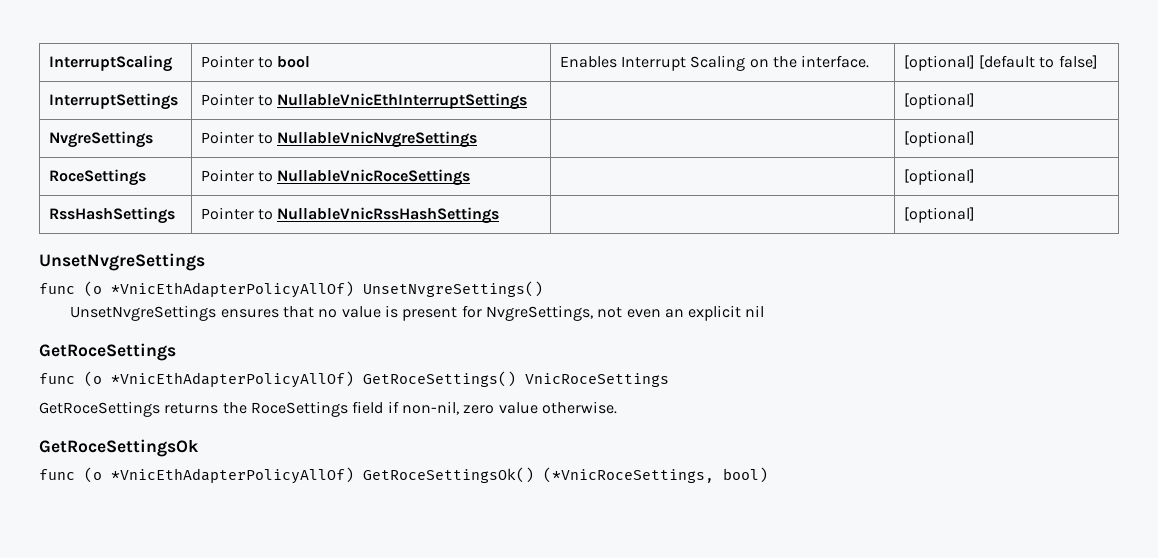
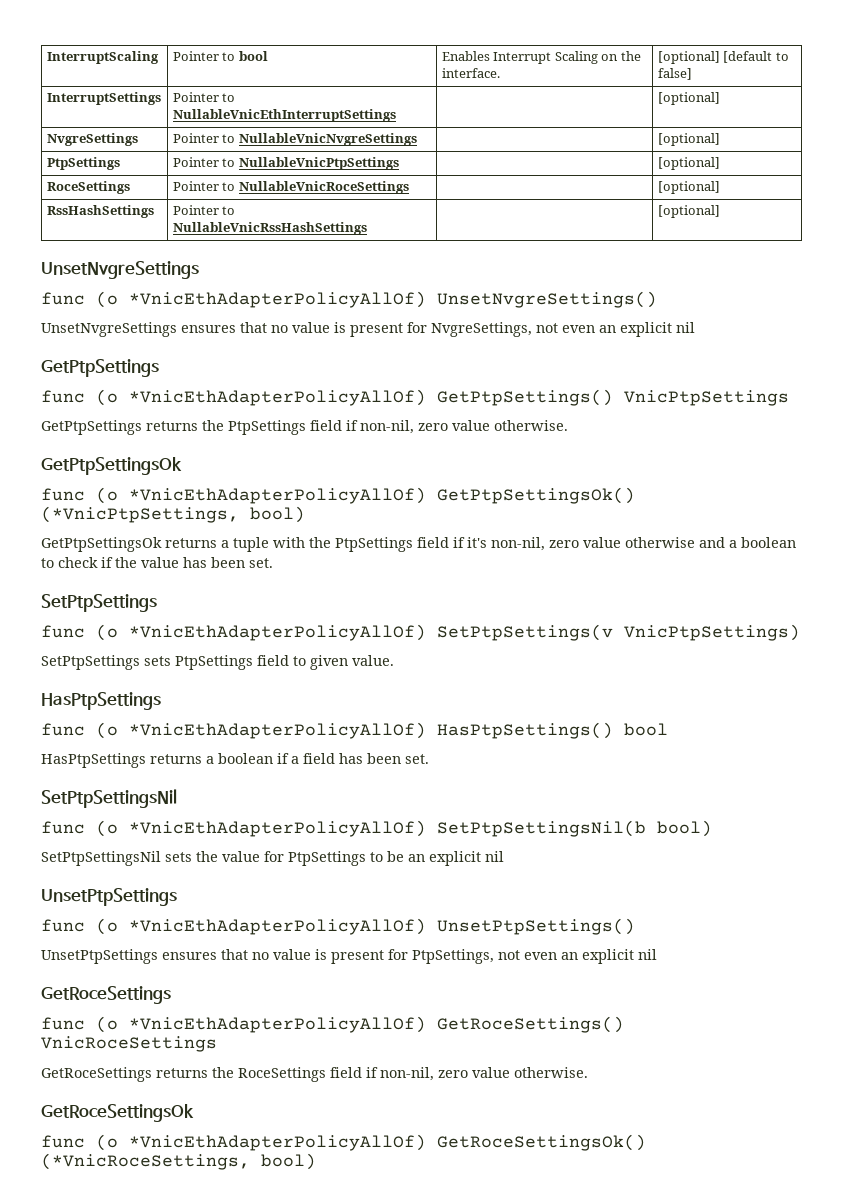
(975, 139) none -> [46,157,120,170] [172,157,399,170] [657,157,720,170] // PtpSettings | Pointer to NullableVnicPtpSettings | | [optional]
(765, 311) none -> [41,359,159,377] [41,389,789,406] [41,420,568,435] [41,457,182,475] [41,487,635,504] [41,506,305,523] [41,537,796,552] [41,557,273,568] [41,594,157,612] [41,624,800,641] [41,655,394,670] [41,692,161,710] [41,722,668,739] [41,753,429,768] [41,789,177,808] [41,820,712,837] [41,851,504,866] [41,888,177,906] [41,918,635,935] [41,949,657,964] // GetPtpSettings // func (o *VnicEthAdapterPolicyAllOf) GetPtpSettings() VnicPtpSettings // GetPtpSettings returns the PtpSettings field if non-nil, zero value otherwise. // GetPtpSettingsOk // func (o *VnicEthAdapterPolicyAllOf) GetPtpSettingsOk() (*VnicPtpSettings, bool) // GetPtpSettingsOk returns a tuple with the PtpSettings field if it's non-nil, zero value otherwise and a boolean to check if the value has been set. // SetPtpSettings // func (o *VnicEthAdapterPolicyAllOf) SetPtpSettings(v VnicPtpSettings) // SetPtpSettings sets PtpSettings field to given value. // HasPtpSettings // func (o *VnicEthAdapterPolicyAllOf) HasPtpSettings() bool // HasPtpSettings returns a boolean if a field has been set. // SetPtpSettingsNil // func (o *VnicEthAdapterPolicyAllOf) SetPtpSettingsNil(b bool) // SetPtpSettingsNil sets the value for PtpSettings to be an explicit nil // UnsetPtpSettings // func (o *VnicEthAdapterPolicyAllOf) UnsetPtpSettings() // UnsetPtpSettings ensures that no value is present for PtpSettings, not even an explicit nil

